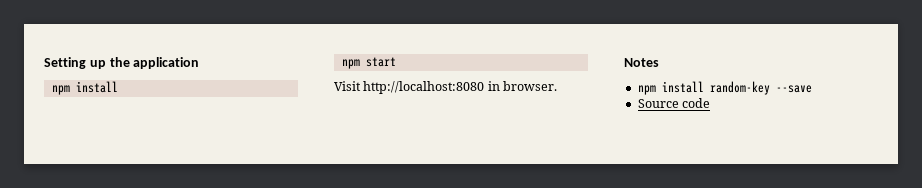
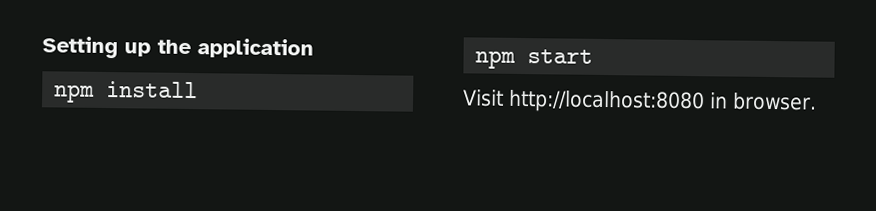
[624,58,659,67] [637,81,812,95] [637,98,711,108] // Notes // npm install random-key --save // Source code -> (817, 101) none

